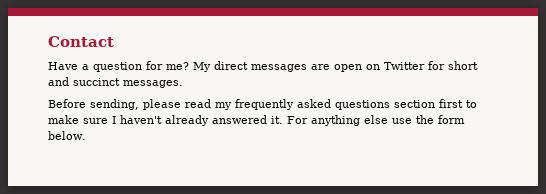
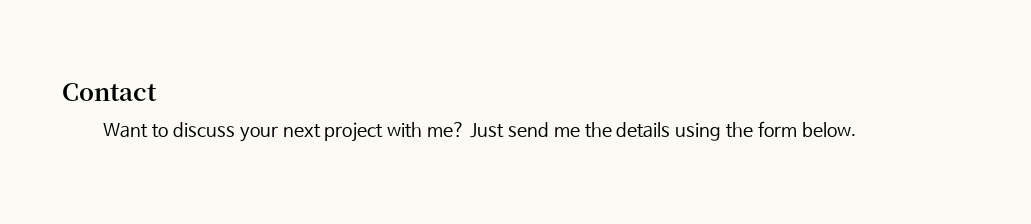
[48,61,478,72] [48,77,183,88] [48,99,477,110] [48,115,412,126] Have a question for me? My direct messages are open on Twitter for short and succinct messages. // Before sending, please read my frequently asked questions section first to make sure I haven't already answered it. For anything else use -> [103,122,722,142] Want to discuss your next project with me? Just send me the details using

